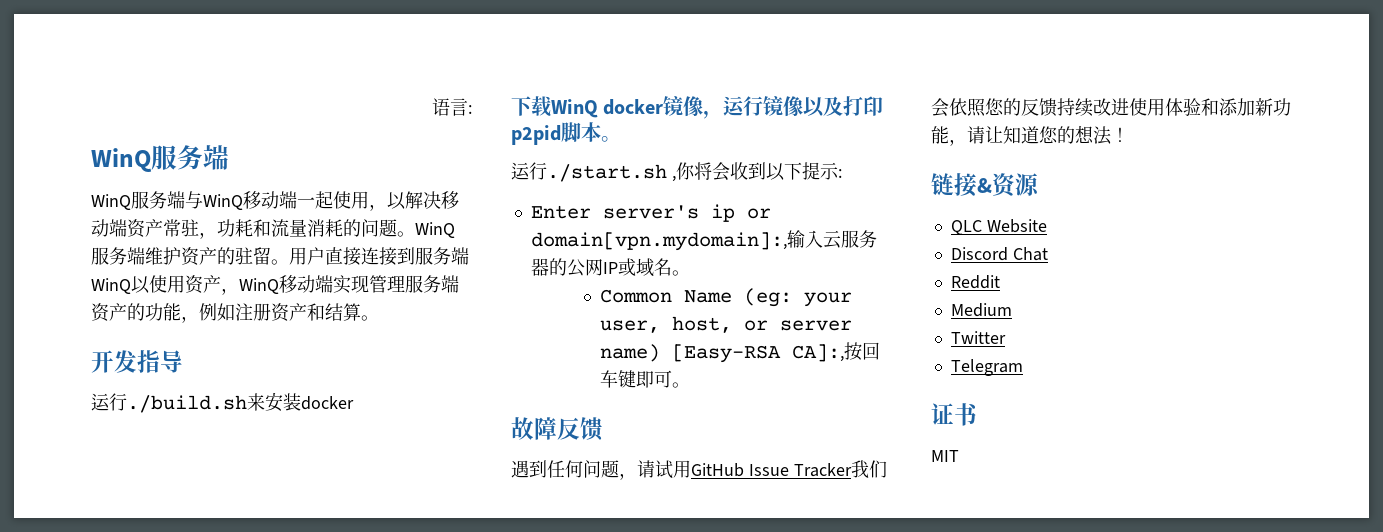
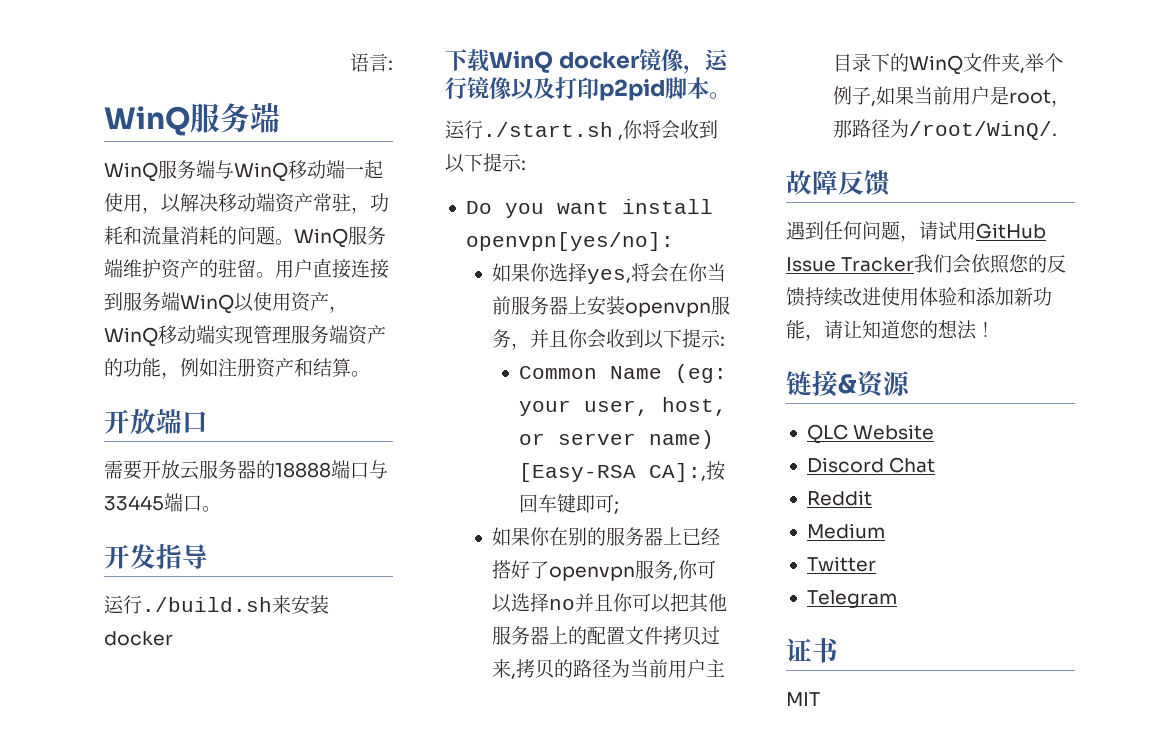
(379, 318) none -> [104,409,208,435] [104,460,388,480] [104,493,221,512] // 开放端口 // 需要开放云服务器的18888端口与33445端口。
[530,204,771,222] [530,230,877,251] [530,258,690,277] Enter server's ip or domain[vpn.mydomain]:,输入云服务器的公网IP或域名。 -> [465,199,713,218] [465,232,674,251] [492,263,727,284] [492,296,731,317] [492,329,726,350] Do you want install openvpn[yes/no]: // 如果你选择yes,将会在你当前服务器上安装openvpn服务，并且你会收到以下提示:
[672,382,691,388] 。 -> [613,501,619,514] [492,527,721,546] [492,560,717,581] [492,593,728,613] [492,626,721,646] [492,659,726,679] [833,53,1064,75] [833,86,1071,107] [833,119,1058,140] ; // 如果你在别的服务器上已经搭好了openvpn服务,你可以选择no并且你可以把其他服务器上的配置文件拷贝过来,拷贝的路径为当前用户主目录下的WinQ文件夹,举个例子,如果当前用户是root，那路径为/root/WinQ/.

